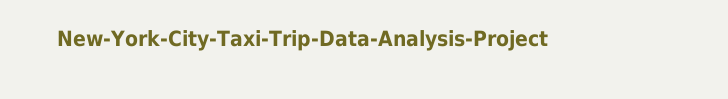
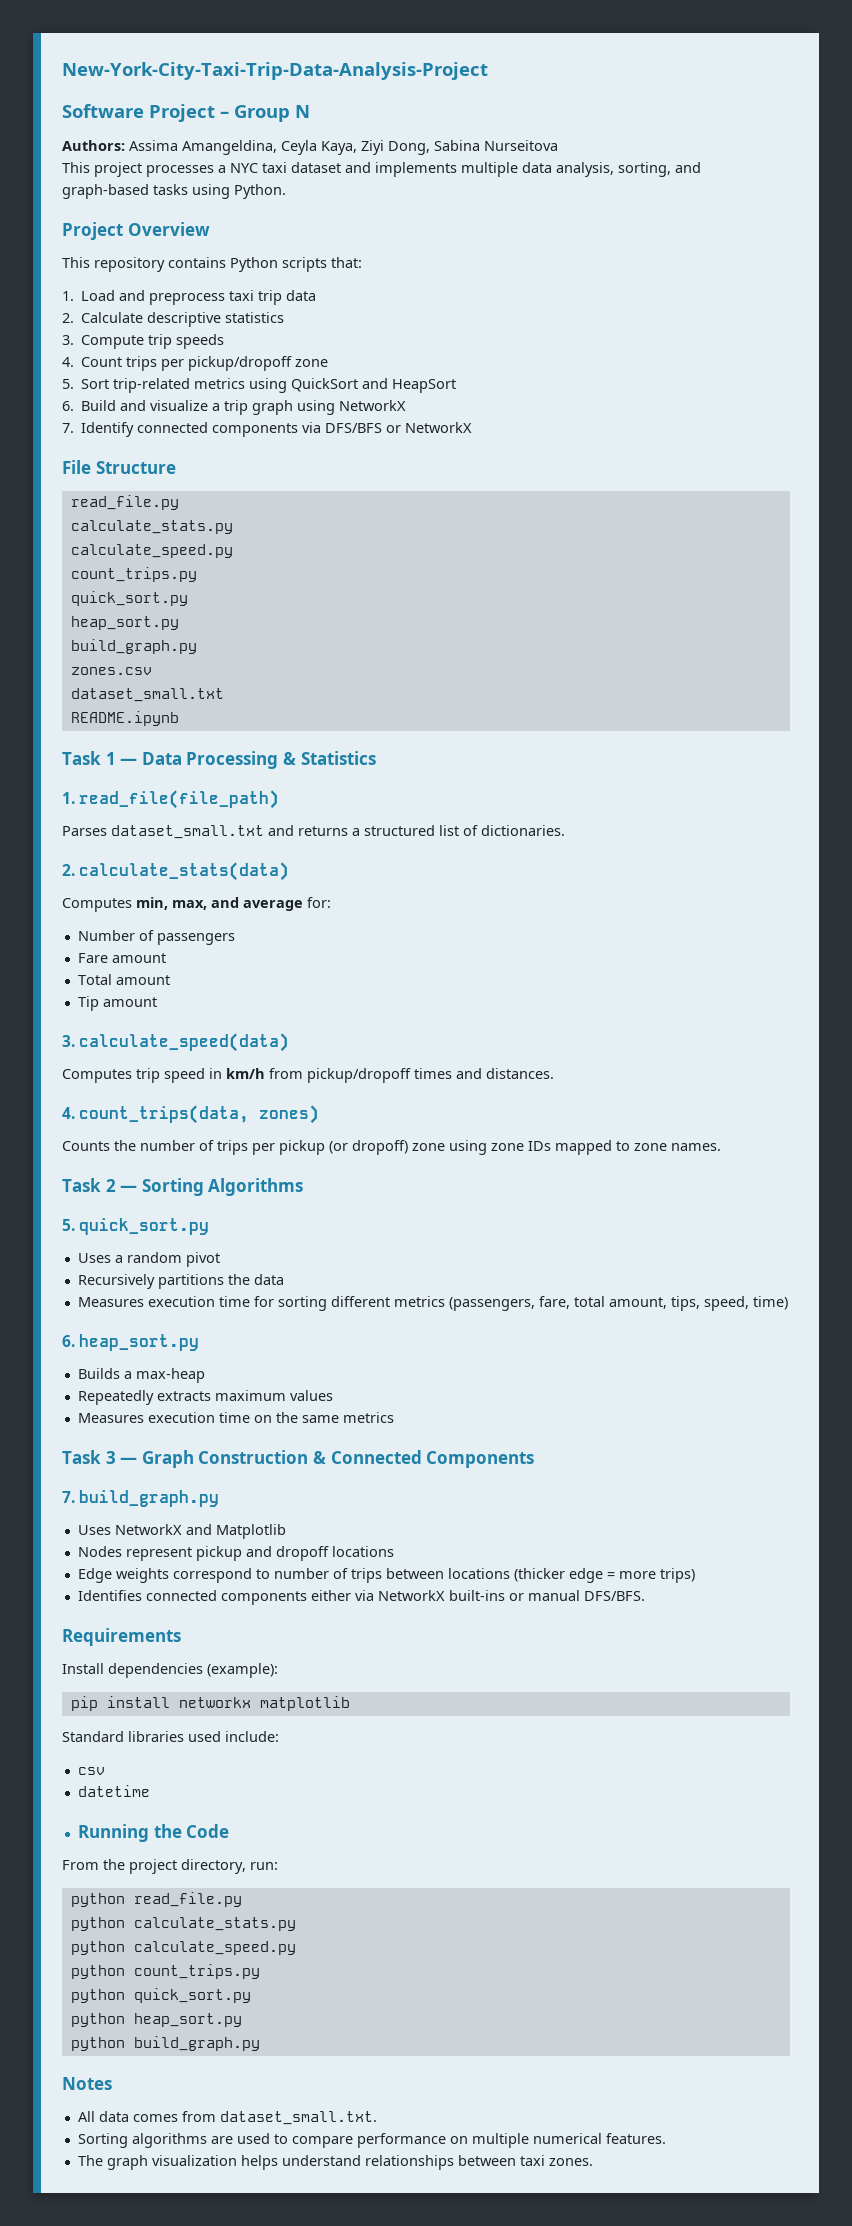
(548, 40) none -> [62,104,310,122] [62,140,558,155] [62,162,701,177] [62,184,286,199] [62,222,210,240] [62,257,362,272] [62,290,317,305] [62,312,285,327] [62,334,225,349] [62,356,329,371] [62,378,457,393] [62,400,407,415] [62,422,473,437] [62,460,176,474] [70,495,179,510] [70,520,233,534] [70,544,233,558] [70,567,197,582] [70,591,188,606] [70,616,179,630] [70,639,197,654] [70,667,152,675] [70,688,224,702] [70,711,179,726] [62,751,376,769] [62,790,280,809] [62,825,565,839] [62,862,290,881] [62,897,331,912] [77,930,235,945] [77,953,166,963] [77,974,170,985] [77,996,157,1011] [62,1033,290,1052] [62,1068,554,1083] [62,1105,320,1124] [62,1140,721,1155] [62,1178,304,1196] [62,1218,210,1235] [77,1252,220,1267] [77,1274,284,1289] [77,1296,788,1311] [62,1334,200,1351] [77,1368,205,1383] [77,1390,333,1405] [77,1412,394,1423] [62,1450,535,1468] [62,1490,220,1507] [77,1524,286,1539] [77,1546,394,1561] [77,1568,695,1583] [77,1590,645,1605] [62,1628,181,1646] [62,1663,278,1678] [70,1696,350,1711] [62,1731,279,1742] [77,1767,105,1775] [77,1785,150,1797] [77,1824,230,1842] [62,1859,278,1874] [70,1892,242,1907] [70,1917,296,1931] [70,1941,296,1955] [70,1964,260,1979] [70,1988,251,2003] [70,2013,242,2027] [70,2036,260,2051] [62,2077,112,2090] [77,2111,377,2125] [77,2133,666,2148] [77,2155,593,2170] // Software Project – Group N // Authors: Assima Amangeldina, Ceyla Kaya, Ziyi Dong, Sabina Nurseitova // This project processes a NYC taxi dataset and implements multiple data analysis, sorting, and graph-based tasks using Python. // Project Overview // This repository contains Python scripts that: // 1. Load and preprocess taxi trip data // 2. Calculate descriptive statistics // 3. Compute trip speeds // 4. Count trips per pickup/dropoff zone // 5. Sort trip-related metrics using QuickSort and HeapSort // 6. Build and visualize a trip graph using NetworkX // 7. Identify connected components via DFS/BFS or NetworkX // File Structure // read_file.py // calculate_stats.py // calculate_speed.py // count_trips.py // quick_sort.py // heap_sort.py // build_graph.py // zones.csv // dataset_small.txt // README.ipynb // Task 1 — Data Processing & Statistics // 1. read_file(file_path) // Parses dataset_small.txt and returns a structured list of dictionaries. // 2. calculate_stats(data) // Computes min, max, and average for: // Number of passengers // Fare amount // Total amount // Tip amount // 3. calculate_speed(data) // Computes trip speed in km/h from pickup/dropoff times and distances. // 4. count_trips(data, zones) // Counts the number of trips per pickup (or dropoff) zone using zone IDs mapped to zone names. // Task 2 — Sorting Algorithms // 5. quick_sort.py // Uses a random pivot // Recursively partitions the data // Measures execution time for sorting different metrics (passengers, fare, total amount, tips, speed, time) // 6. heap_sort.py // Builds a max-heap // Repeatedly extracts maximum values // Measures execution time on the same metrics // Task 3 — Graph Construction & Connected Components // 7. build_graph.py // Uses NetworkX and Matplotlib // Nodes represent pickup and dropoff locations // Edge weights correspond to number of trips between locations (thicker edge = more trips) // Identifies connected components either via NetworkX built-ins or manual DFS/BFS. // Requirements // Install dependencies (example): // pip install networkx matplotlib // Standard libraries used include: // csv // datetime // Running the Code // From the project directory, run: // python read_file.py // python calculate_stats.py // python calculate_speed.py // python count_trips.py // python quick_sort.py // python heap_sort.py // python build_graph.py // Notes // All data comes from dataset_small.txt. // Sorting algorithms are used to compare performance on multiple numerical features. // The graph visualization helps understand relationships between taxi zones.

